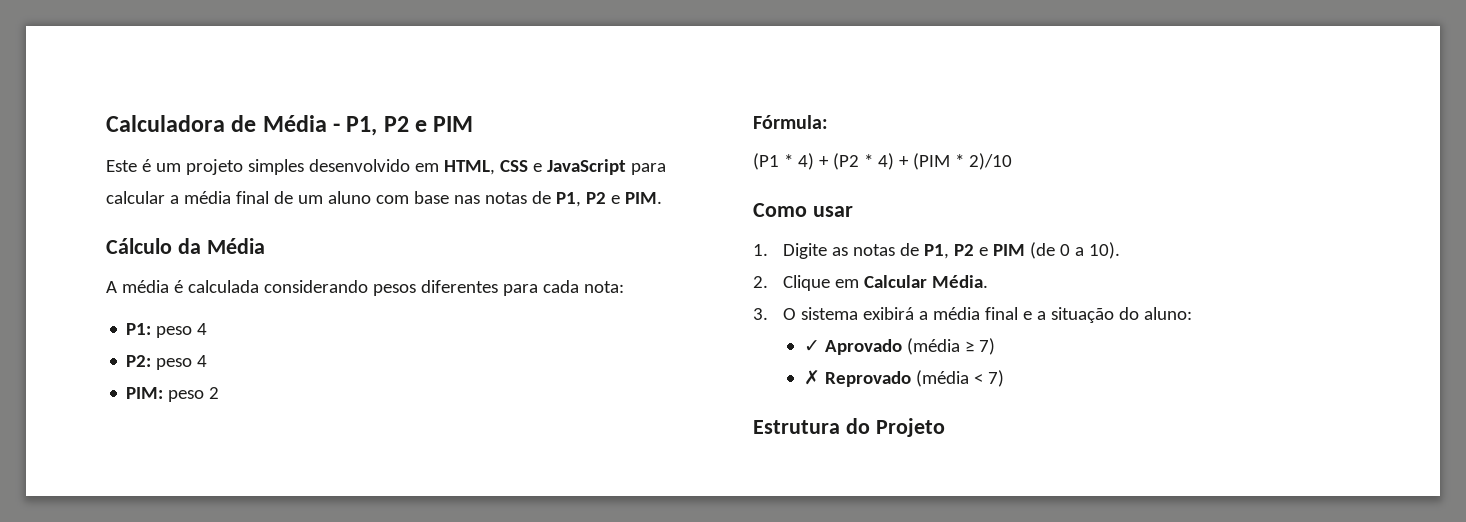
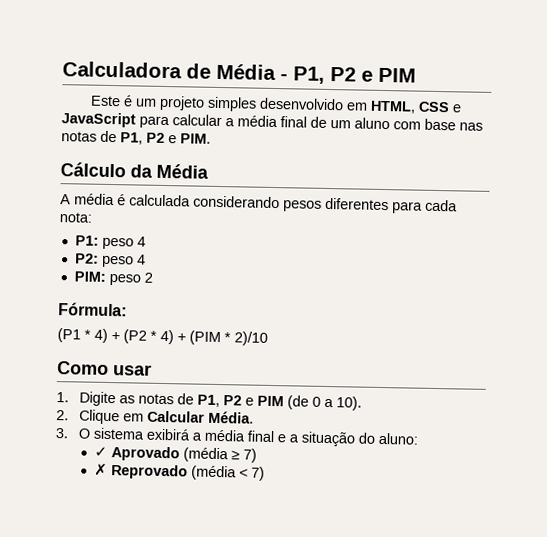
[753,418,945,437] // Estrutura do Projeto -> (266, 473) none

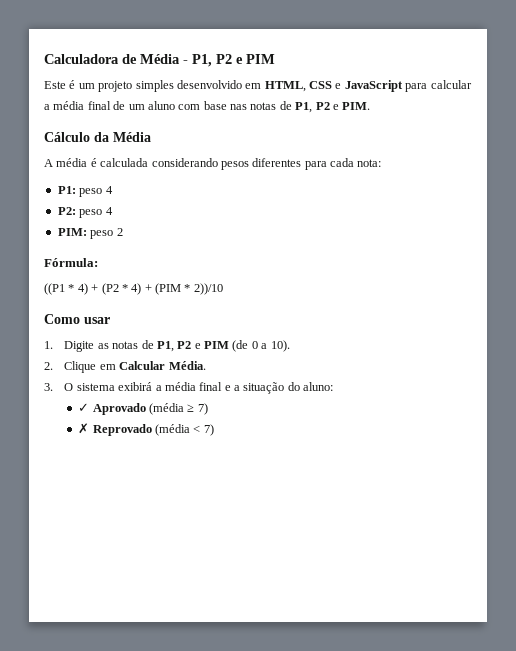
[57,328,81,343] (P1 -> [44,283,65,295] ((P1
[234,331,268,346] 2)/10 -> [193,283,223,295] 2))/10

